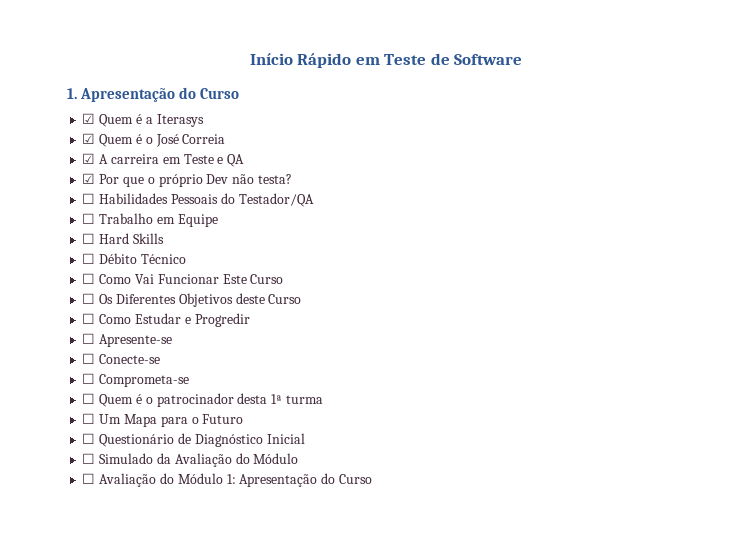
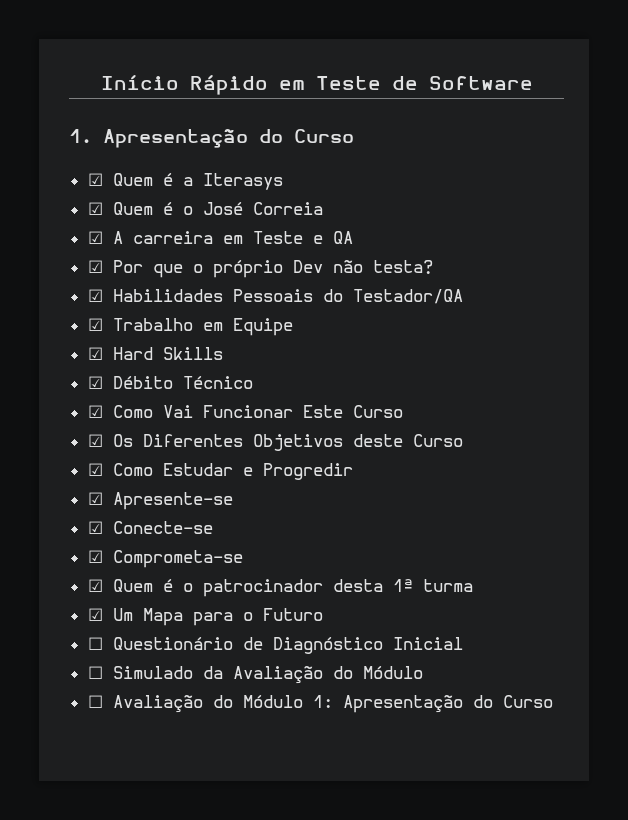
[82,193,96,204] ☐ -> [87,289,103,302] ☑
[82,213,96,224] ☐ -> [87,318,103,331] ☑
[82,233,96,244] ☐ -> [87,347,103,360] ☑
[82,253,96,264] ☐ -> [87,376,103,389] ☑
[82,273,96,284] ☐ -> [87,405,103,418] ☑
[82,293,96,304] ☐ -> [87,434,103,447] ☑
[82,313,96,324] ☐ -> [87,463,103,476] ☑
[82,333,96,344] ☐ -> [87,492,103,505] ☑
[82,353,96,364] ☐ -> [87,521,103,534] ☑
[82,373,96,384] ☐ -> [87,550,103,563] ☑
[82,393,96,404] ☐ -> [87,579,103,592] ☑
[82,413,96,424] ☐ -> [87,608,103,621] ☑

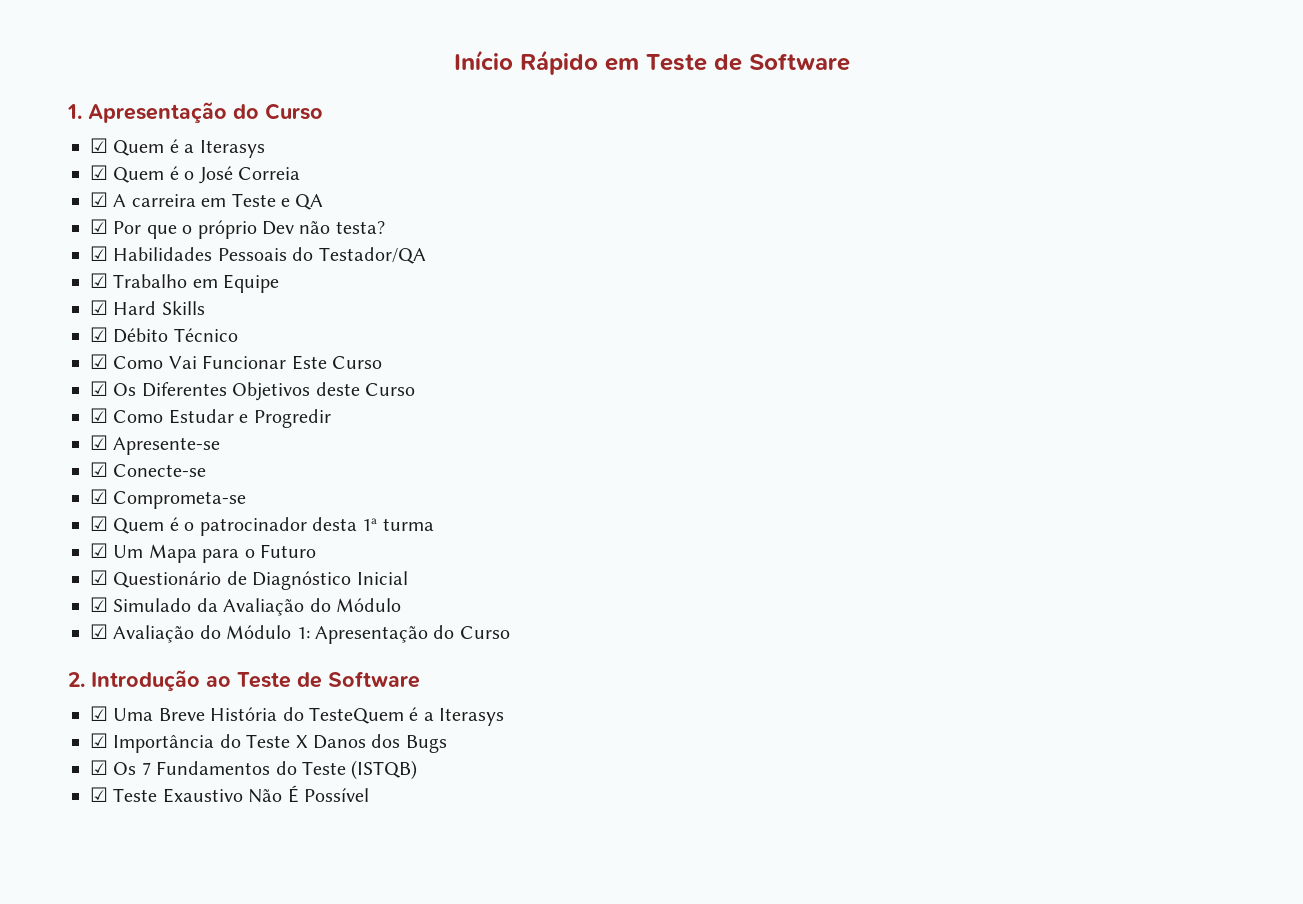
[87,637,103,650] ☐ -> [90,570,108,585] ☑
[87,666,103,679] ☐ -> [90,597,108,612] ☑
[87,695,103,708] ☐ -> [90,624,108,639] ☑
(553, 701) none -> [68,670,420,691] [90,706,505,726] [90,733,447,753] [90,760,418,780] [90,785,369,803] // 2. Introdução ao Teste de Software // ☑ Uma Breve História do TesteQuem é a Iterasys // ☑ Importância do Teste X Danos dos Bugs // ☑ Os 7 Fundamentos do Teste (ISTQB) // ☑ Teste Exaustivo Não É Possível

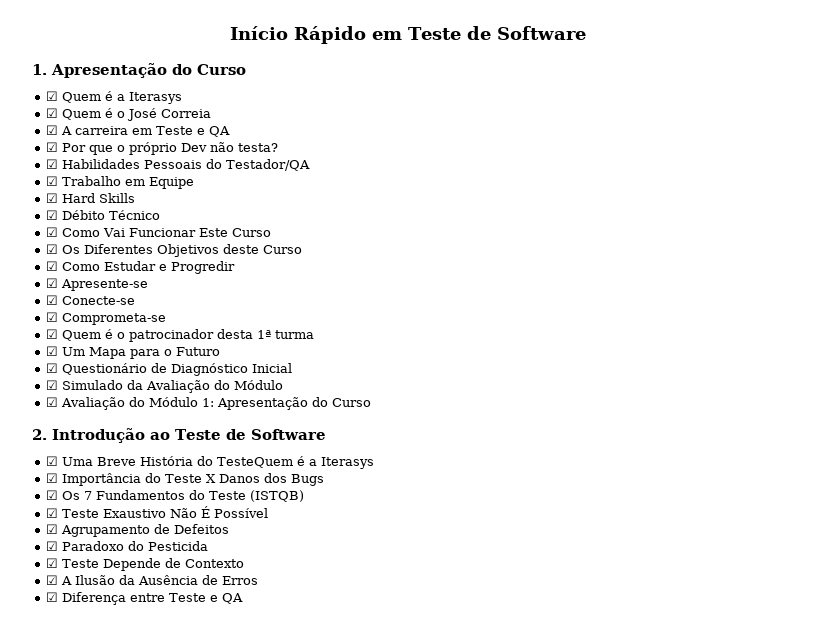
(369, 795) none -> [46,524,230,537] [46,541,209,551] [46,558,245,571] [46,575,259,585] [46,592,244,605] // ☑ Agrupamento de Defeitos // ☑ Paradoxo do Pesticida // ☑ Teste Depende de Contexto // ☑ A Ilusão da Ausência de Erros // ☑ Diferença entre Teste e QA

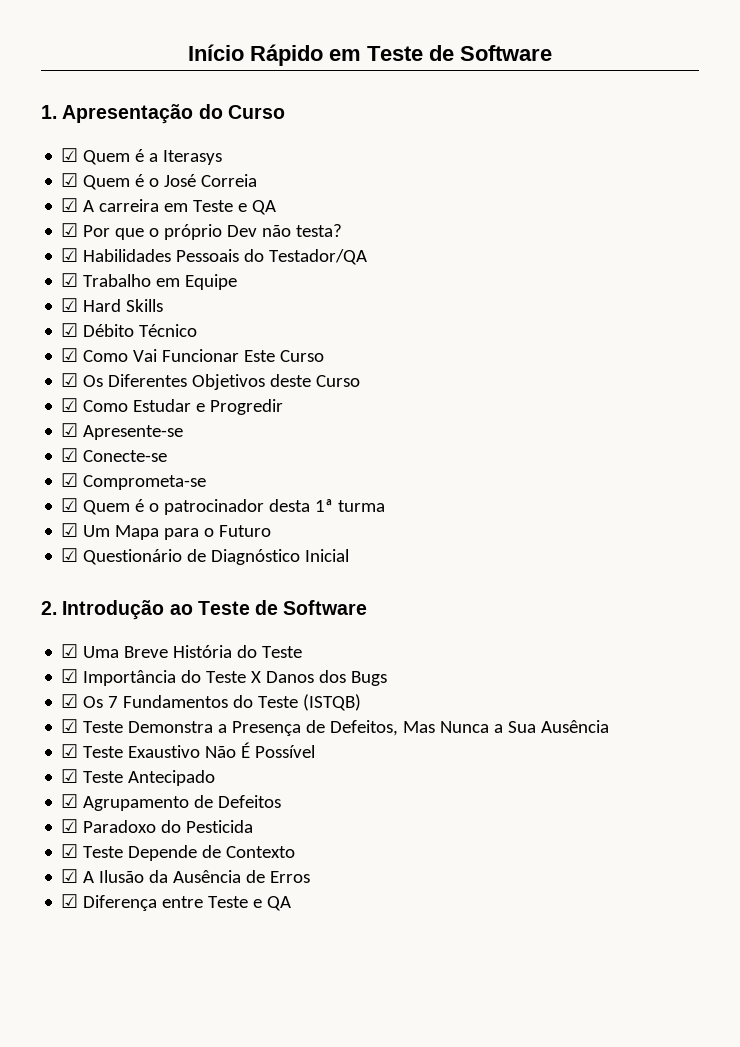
[46,380,284,393] [46,397,372,410] // ☑ Simulado da Avaliação do Módulo // ☑ Avaliação do Módulo 1: Apresentação do Curso -> (350, 555) none
[217,456,375,469] TesteQuem é a Iterasys -> [262,646,303,658] Teste
(305, 496) none -> [61,719,610,736] // ☑ Teste Demonstra a Presença de Defeitos, Mas Nunca a Sua Ausência
(269, 513) none -> [61,769,216,786] // ☑ Teste Antecipado

